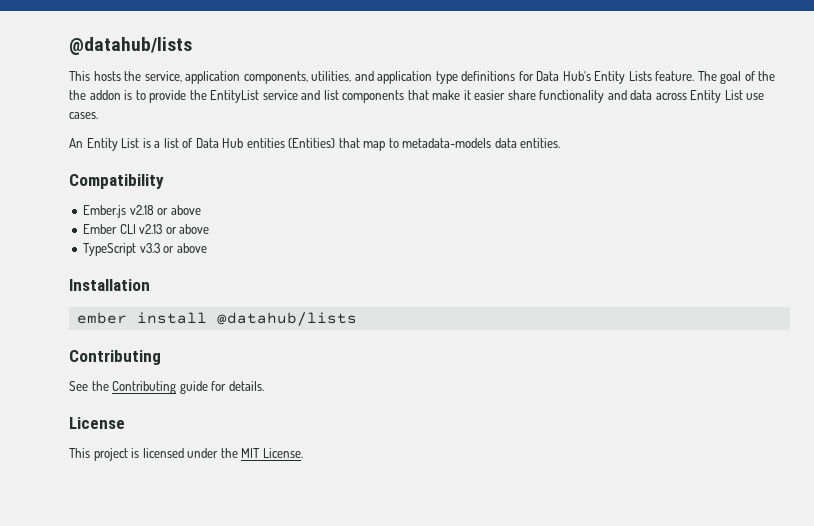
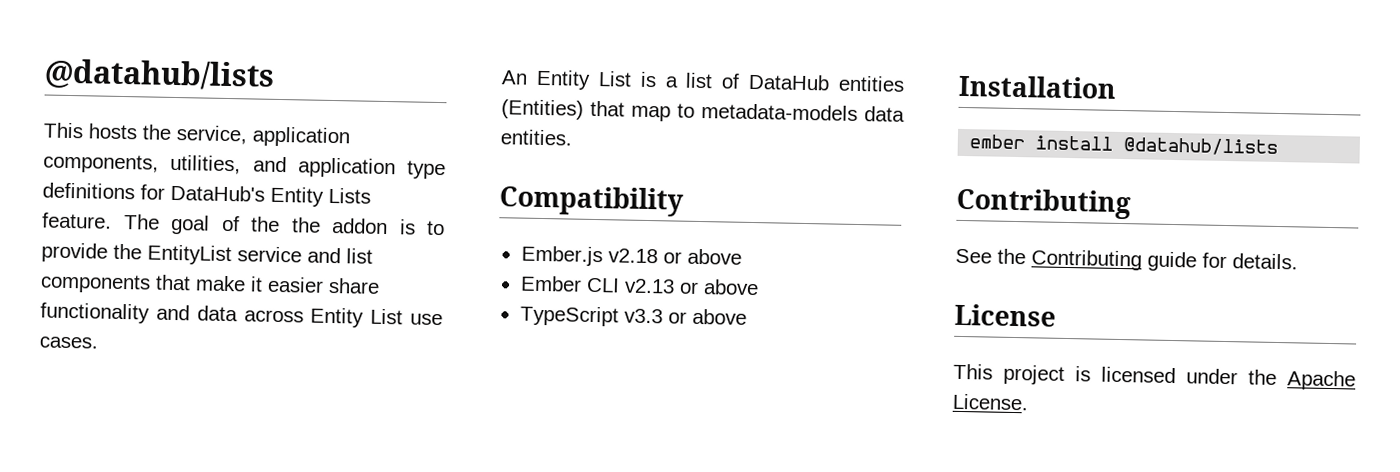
[536,71,591,81] Data Hub's -> [170,184,265,202] DataHub's
[195,138,244,148] Data Hub -> [748,73,831,91] DataHub
[241,448,261,458] MIT -> [1287,370,1356,391] Apache

